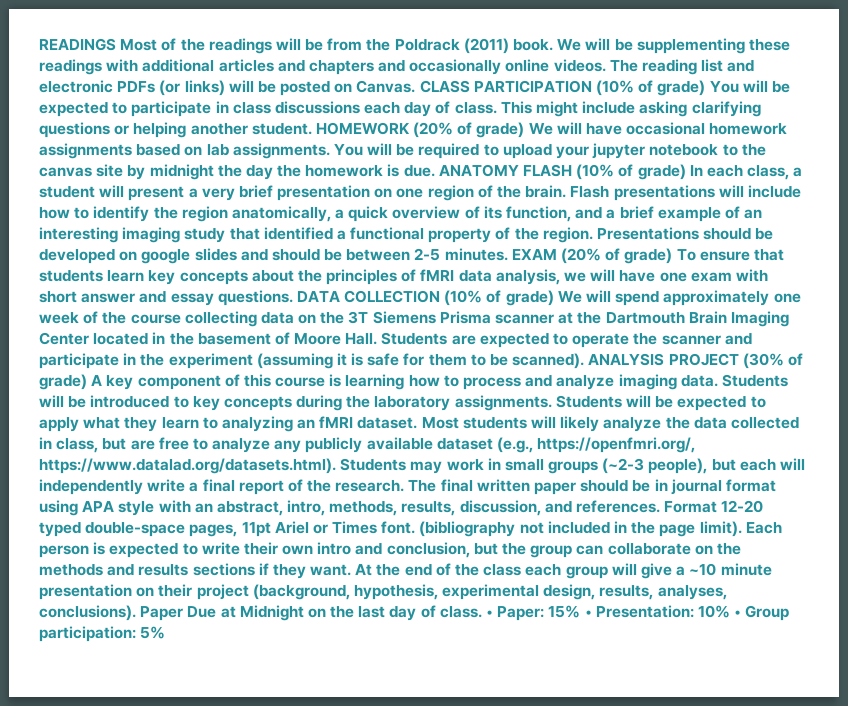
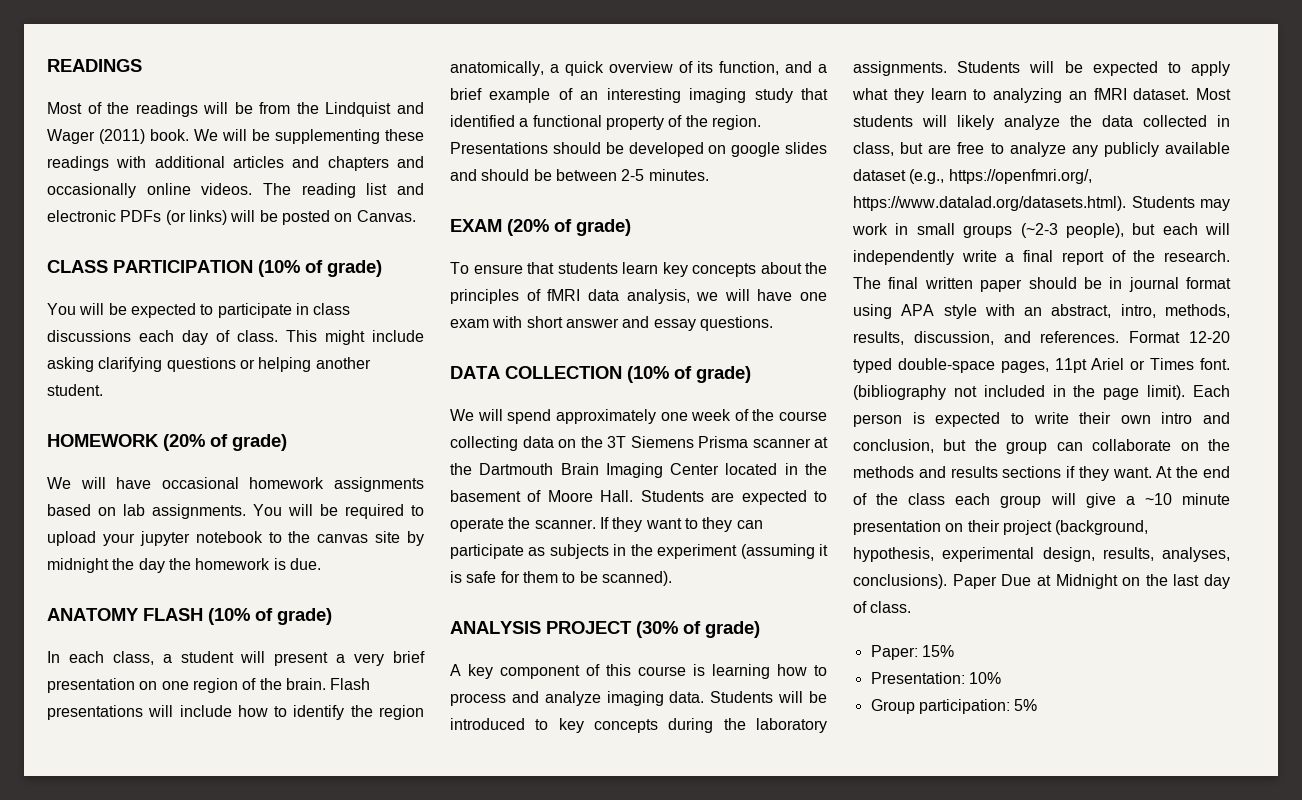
(116, 44) none -> (142, 65) //
[394,39,460,51] Poldrack -> [325,102,424,117] [47,129,95,144] Lindquist and Wager
(416, 86) none -> (416, 216) //
(706, 88) none -> (382, 268) //
(312, 129) none -> (103, 390) //
(525, 130) none -> (287, 442) //
(435, 171) none -> (321, 564) //
(686, 172) none -> (332, 616) //
(508, 254) none -> (709, 175) //
(673, 256) none -> (631, 227) //
(293, 298) none -> (773, 323) //
(554, 298) none -> (751, 374) //
[661,333,752,345] [39,353,119,369] scanner and participate -> [534,517,763,532] [450,544,609,559] scanner. If they want to they can participate as subjects
(585, 361) none -> (672, 578) //
(87, 382) none -> (760, 629) //
[486,610,494,617] • -> (912, 607) //
[584,610,592,617] • -> (954, 651) //
[734,610,742,617] • -> (1001, 678) //

